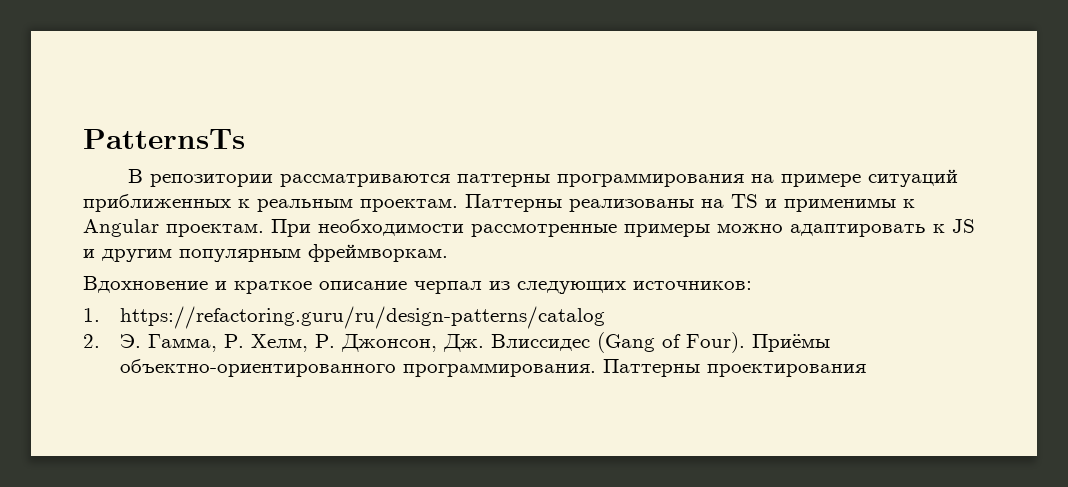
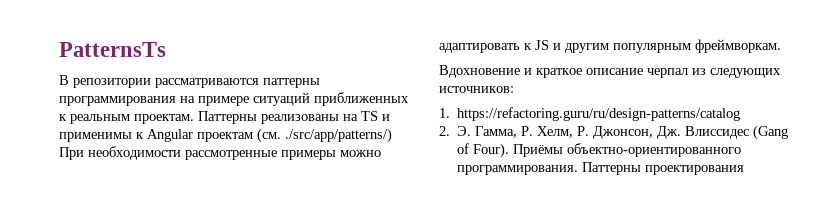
[166,224,264,237] проектам. -> [197,128,392,143] проектам (см. ./src/app/patterns/)

